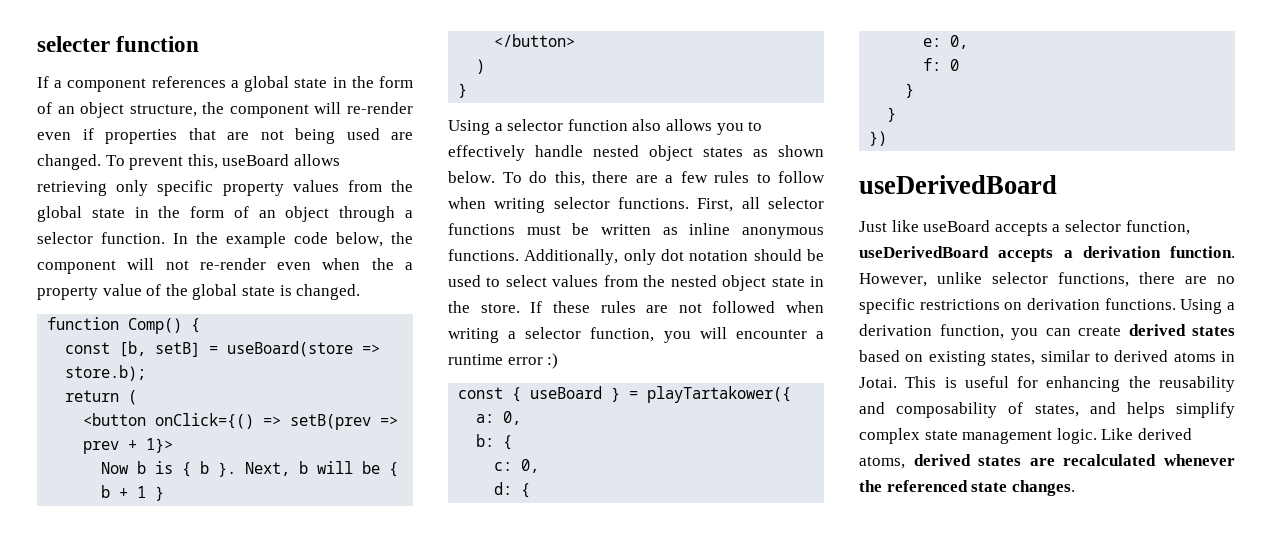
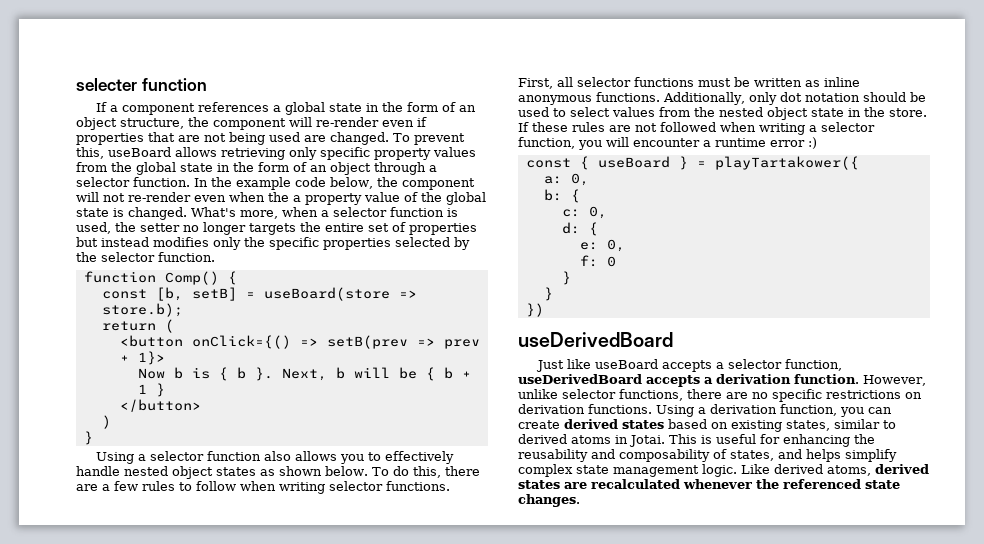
(361, 292) none -> [191,207,458,219] [76,222,477,235] [76,237,470,250] [76,252,215,262] What's more, when a selector function is used, the setter no longer targets the entire set of properties but instead modifies only the specific properties selected by the selector function.

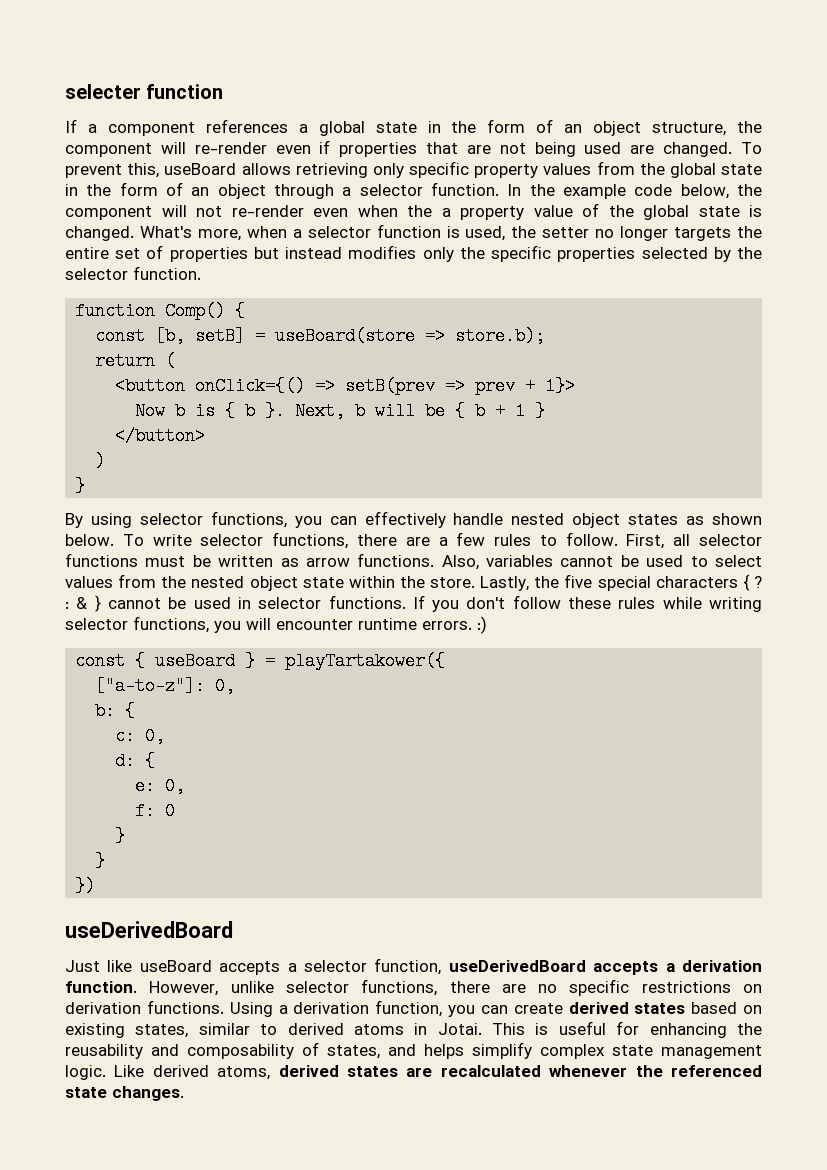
[95,451,381,464] Using a selector function also allows you to -> [65,511,357,528] By using selector functions, you can
[392,466,441,478] do this, -> [152,532,349,549] write selector functions,
[196,481,450,494] follow when writing selector functions. -> [565,532,618,546] follow.
[824,77,860,87] [518,92,906,105] inline anonymous functions. Additionally, only dot notation should -> [305,553,614,570] arrow functions. Also, variables cannot
[848,108,861,117] in -> [348,576,395,588] within
[518,122,875,135] [518,137,805,150] If these rules are not followed when writing a selector function, you will encounter a runtime error -> [480,574,762,591] [65,595,762,612] [65,616,472,633] Lastly, the five special characters { ? : & } cannot be used in selector functions. If you don't follow these rules while writing selector functions, you will encounter runtime errors.
[543,176,562,184] a: -> [95,677,206,695] ["a-to-z"]:

